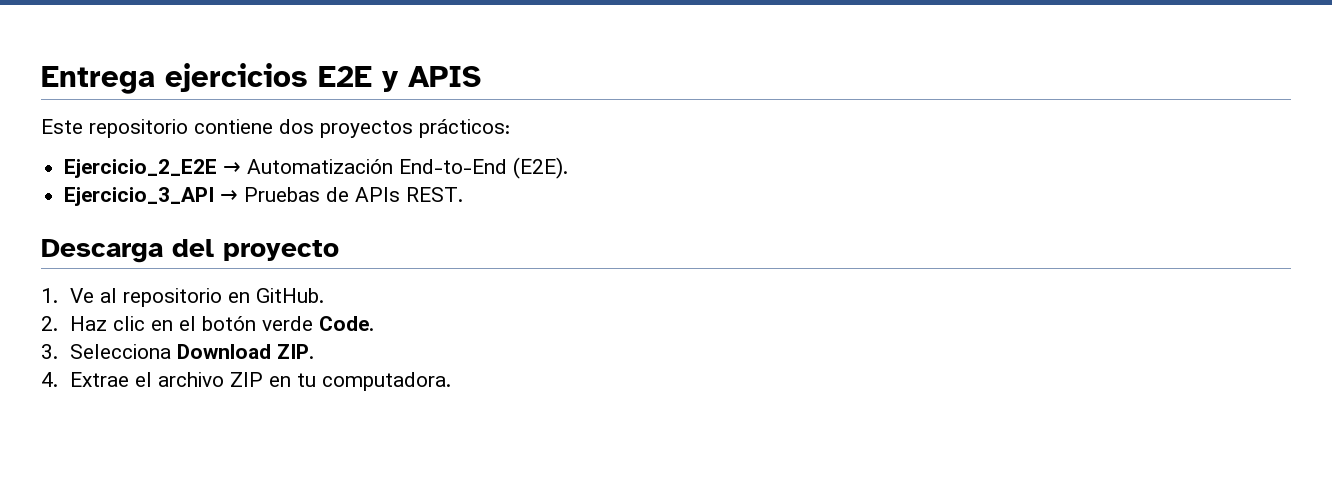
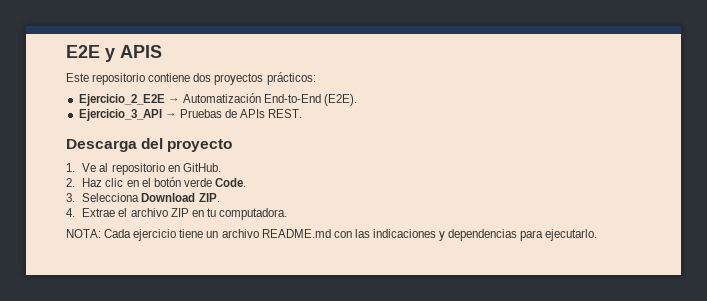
[41,63,308,94] Entrega ejercicios -> (66, 51) none
(451, 381) none -> [66,229,598,241] // NOTA: Cada ejercicio tiene un archivo README.md con las indicaciones y dependencias para ejecutarlo.

